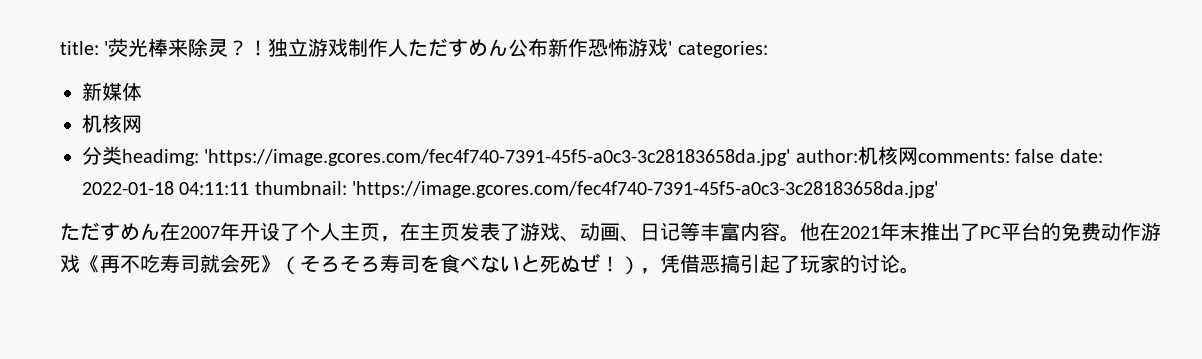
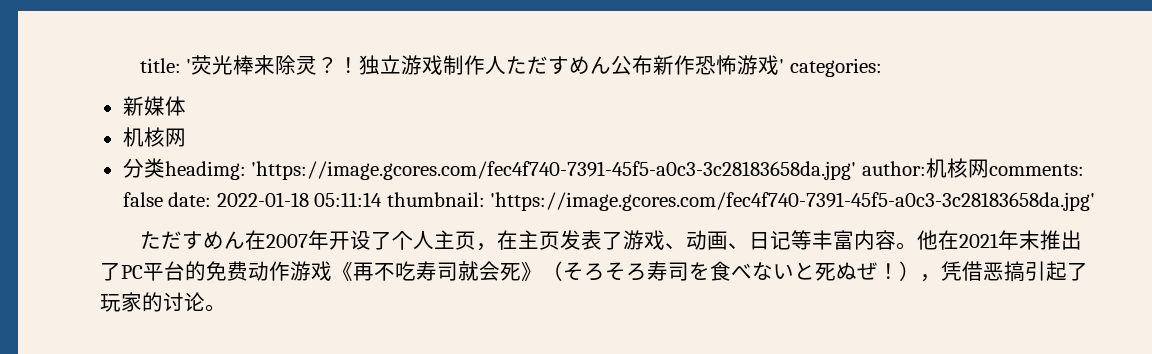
[179,182,250,195] 04:11:11 -> [314,192,383,207] 05:11:14

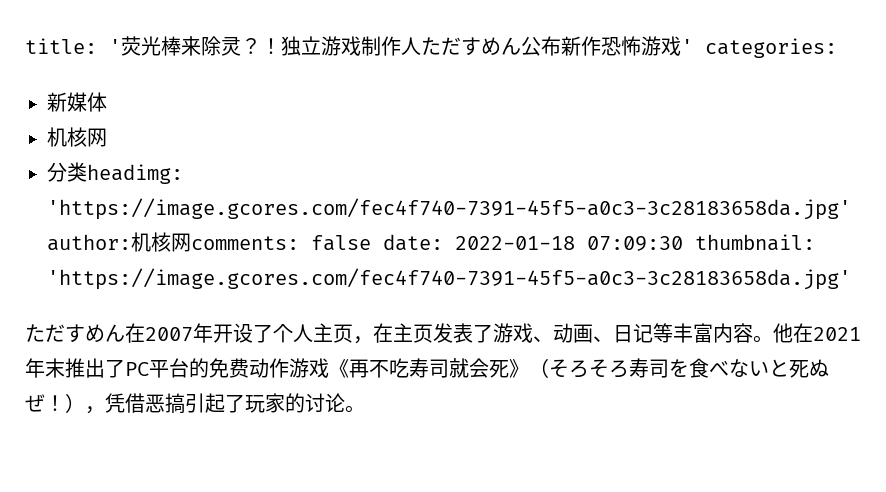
[314,192,383,207] 05:11:14 -> [587,236,683,251] 07:09:30

